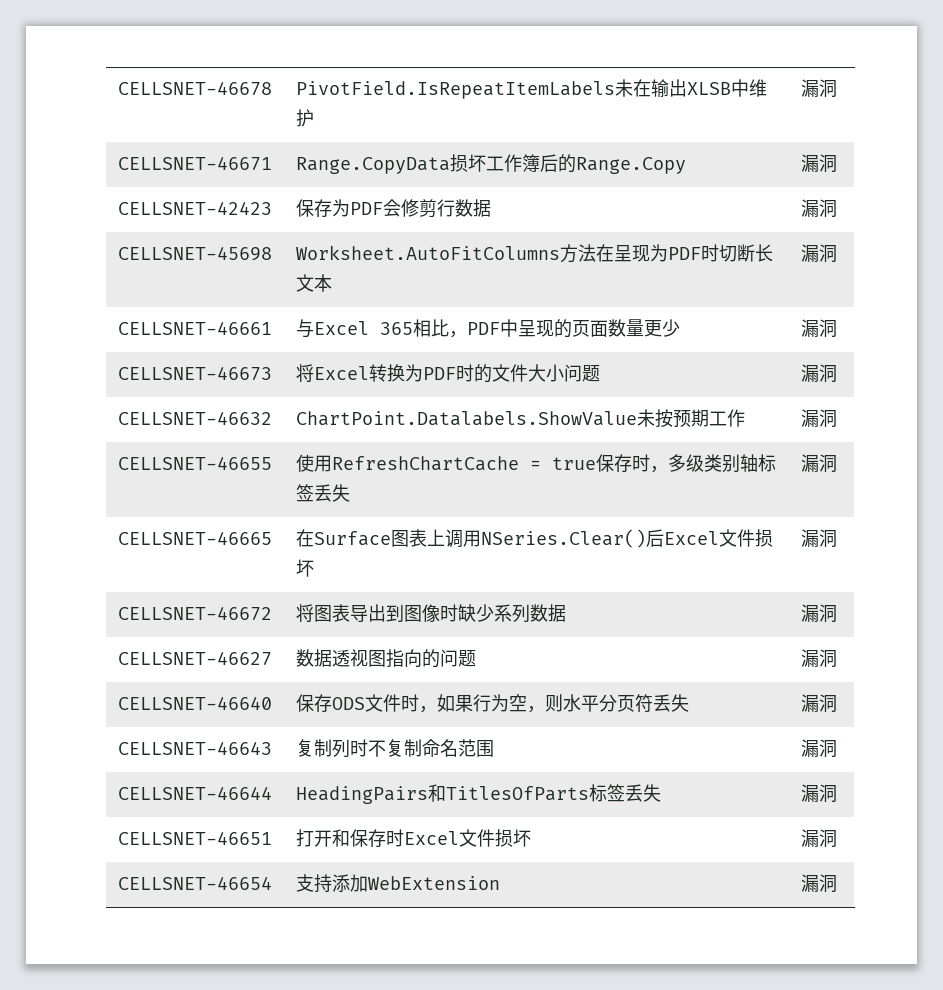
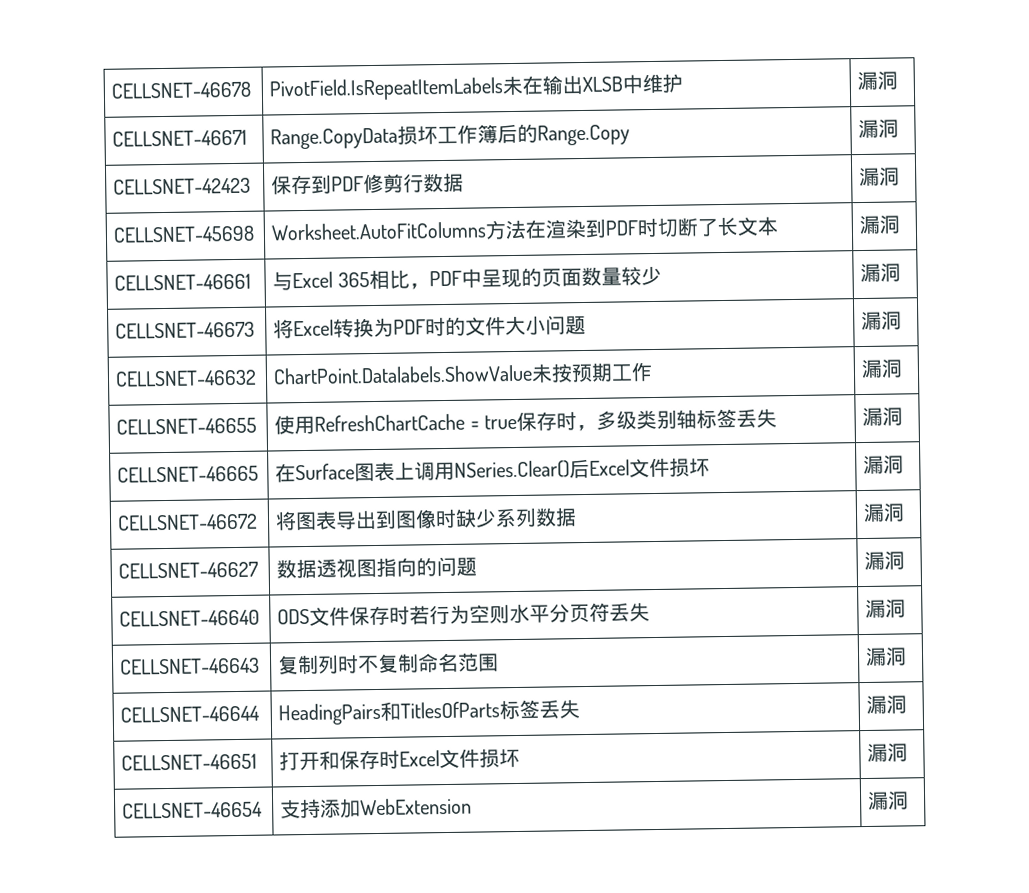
[331,199,401,217] 为PDF会 -> [311,174,365,194] 到PDF
[613,244,668,262] 呈现为 -> [545,218,608,239] 渲染到
(755, 253) none -> [697,218,720,237] 了
[643,320,662,337] 更 -> [620,266,642,286] 较
[295,694,332,712] 保存 -> (261, 618) none
[400,694,545,713] 时，如果行为空， -> [349,604,491,626] 保存时若行为空

